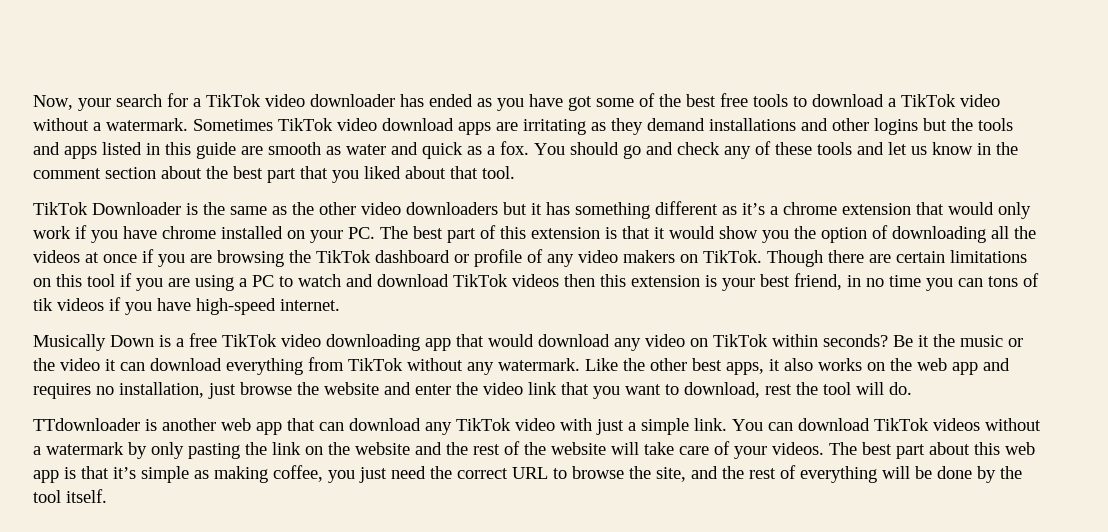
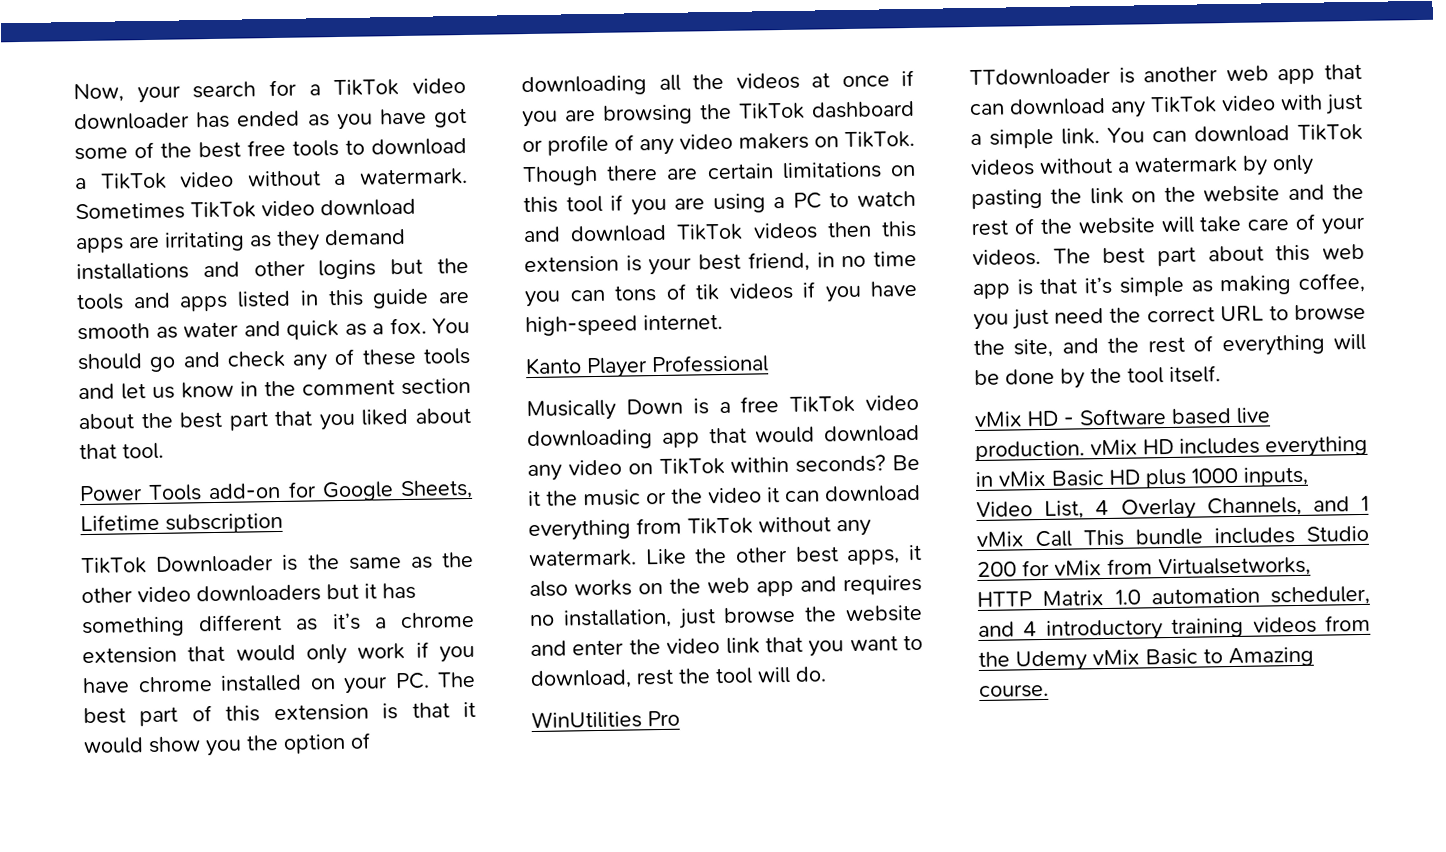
(515, 172) none -> [79,479,473,502] [80,512,283,534] // Power Tools add-on for Google Sheets, Lifetime subscription
(340, 305) none -> [525,354,769,379] // Kanto Player Professional
(912, 388) none -> [531,710,680,730] // WinUtilities Pro
(107, 496) none -> [974,407,1271,428] [975,435,1368,462] [975,466,1309,489] [976,495,1369,520] [976,525,1369,548] [977,556,1311,578] [977,585,1370,608] [978,614,1371,641] [978,646,1314,672] [979,683,1049,699] // vMix HD - Software based live production. vMix HD includes everything in vMix Basic HD plus 1000 inputs, Video List, 4 Overlay Channels, and 1 vMix Call This bundle includes Studio 200 for vMix from Virtualsetworks, HTTP Matrix 1.0 automation scheduler, and 4 introductory training videos from the Udemy vMix Basic to Amazing course.

